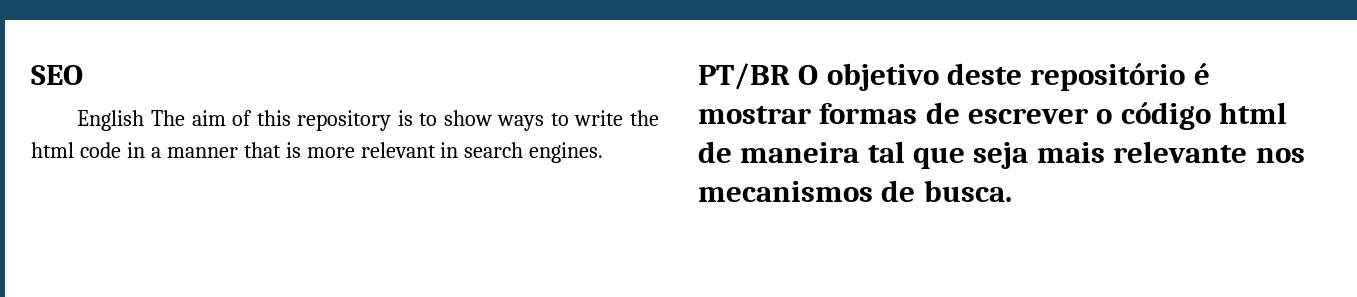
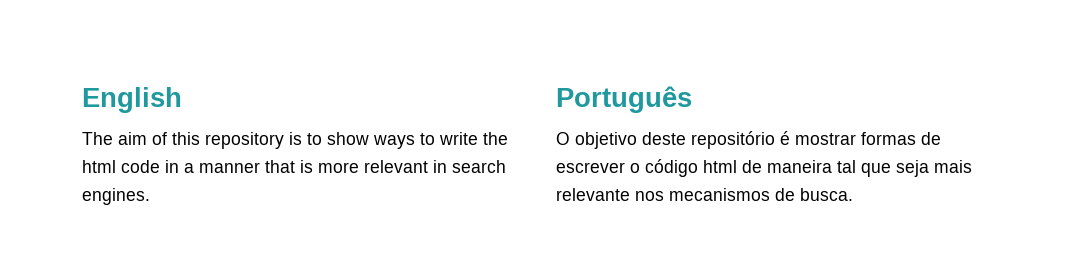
[31,65,83,85] [77,110,145,131] SEO // English -> [82,87,182,113] English //
[698,63,790,90] PT/BR -> [556,86,692,113] Português //

